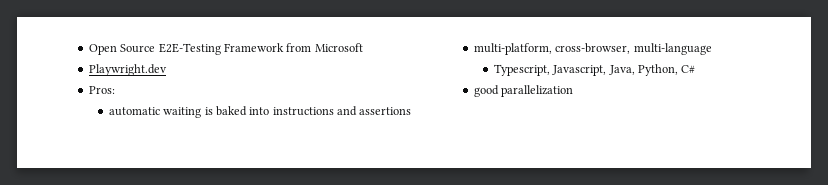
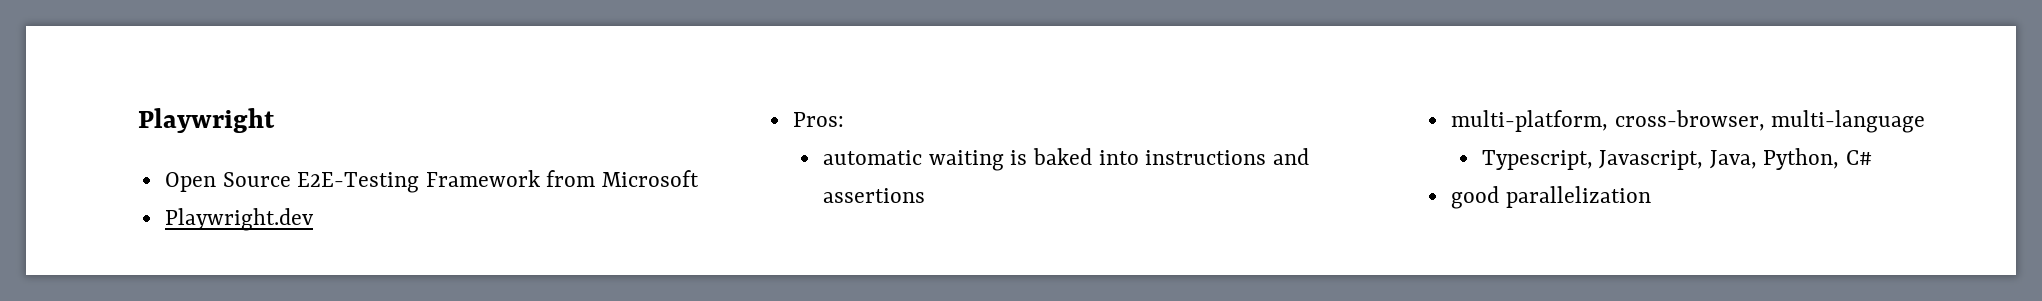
(88, 49) none -> [138,108,275,133] Playwright //

